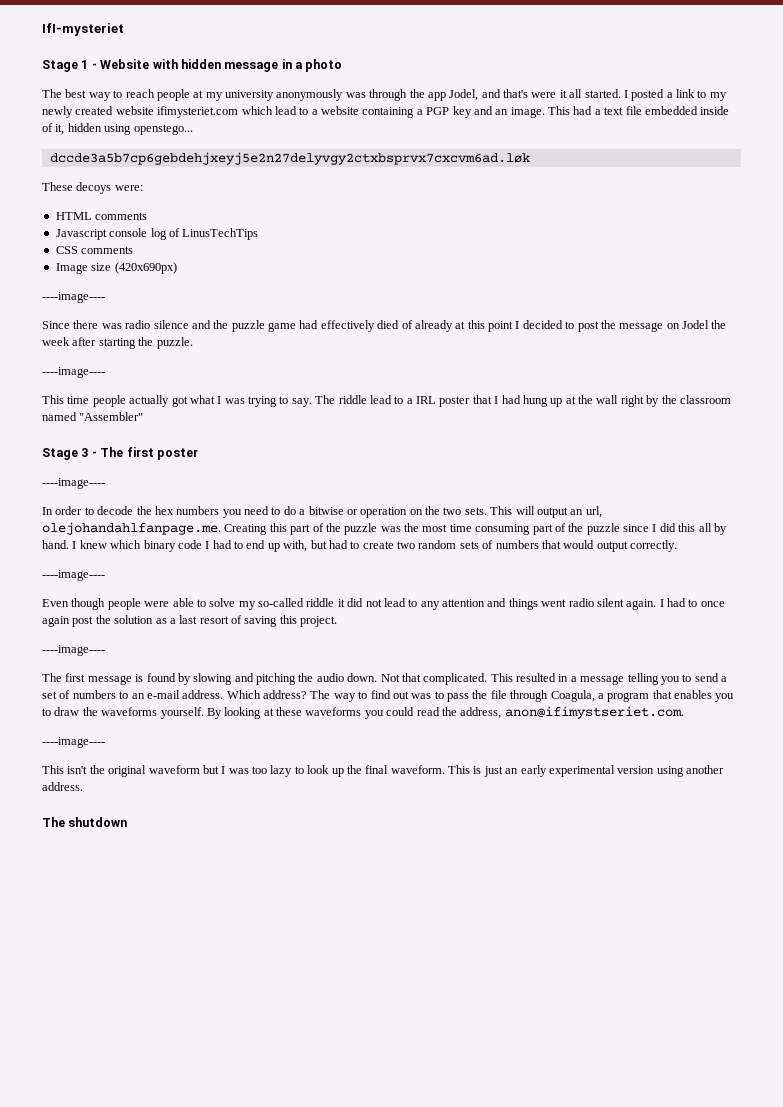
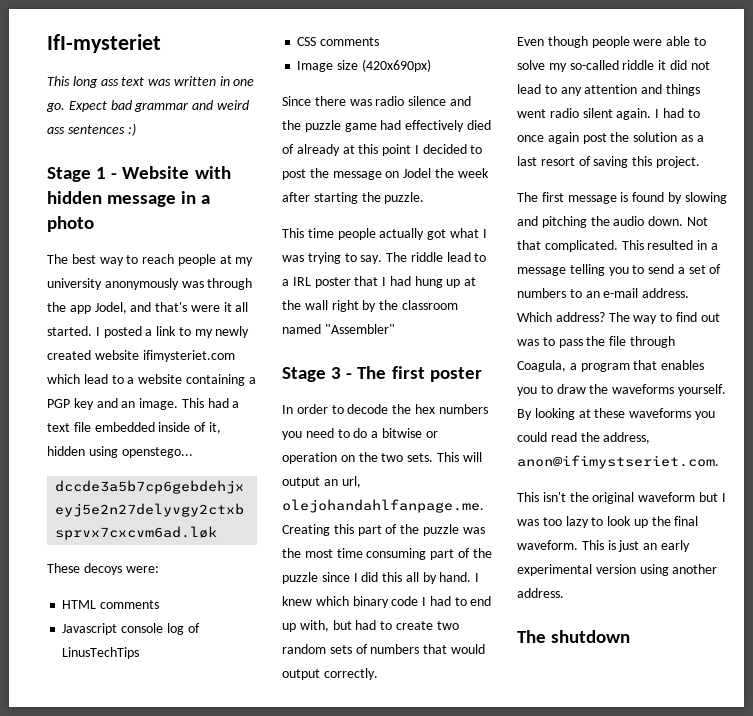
(124, 29) none -> [47,76,255,88] [46,100,249,112] [47,123,136,136] // This long ass text was written in one go. Expect bad grammar and weird ass sentences :)
[42,292,105,303] // ----image---- -> (431, 65) none
[42,367,105,378] // ----image---- -> (425, 198) none
[42,478,105,489] // ----image---- -> (482, 374) none
[42,570,105,581] // ----image---- -> (378, 674) none
[42,645,105,656] // ----image---- -> (700, 162) none
[42,737,105,748] // ----image---- -> (719, 462) none

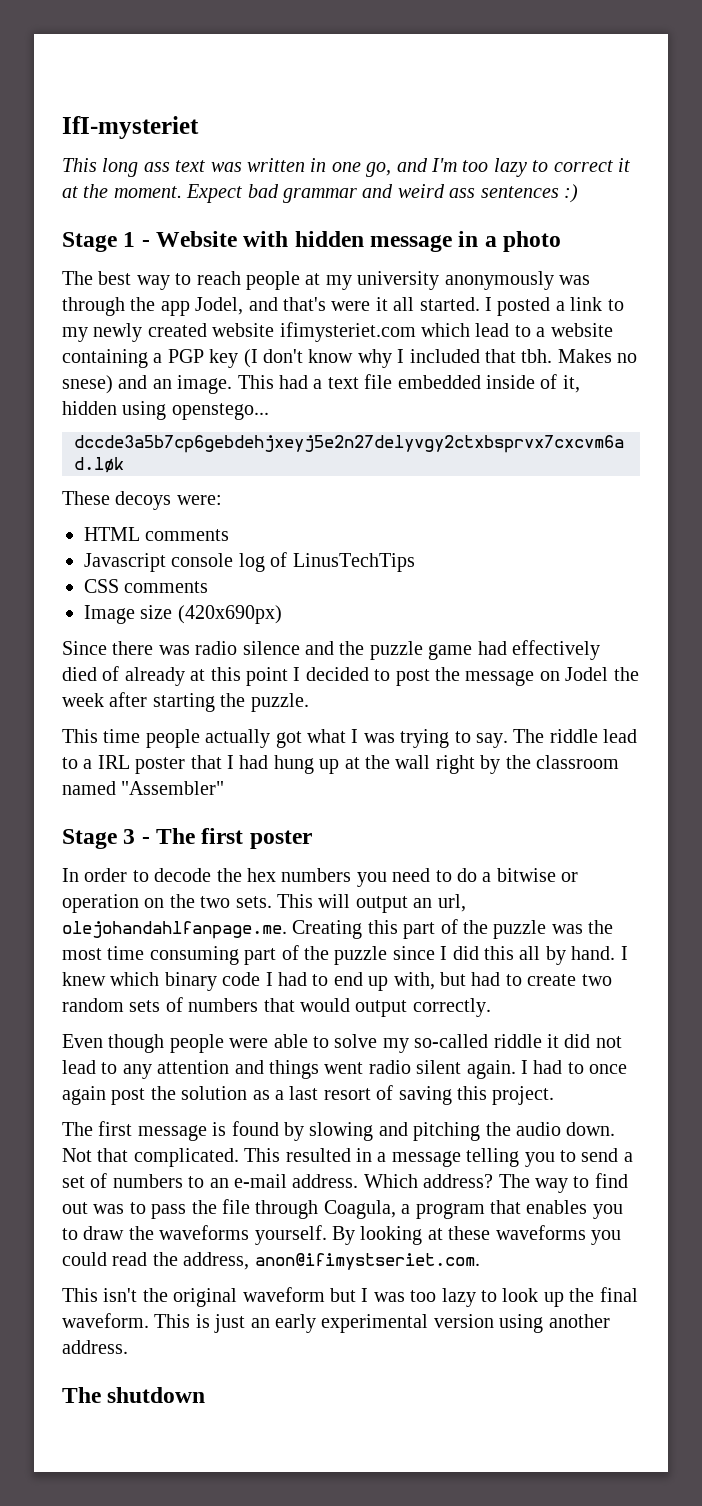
[46,103,65,112] go. -> [366,158,630,177] [62,184,182,198] go, and I'm too lazy to correct it at the moment.
(94, 404) none -> [243,349,638,368] [62,375,113,394] (I don't know why I included that tbh. Makes no snese)

